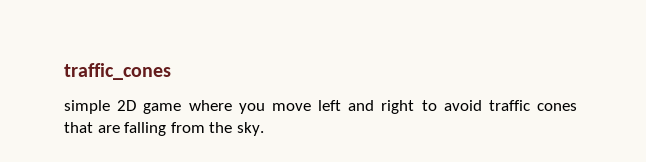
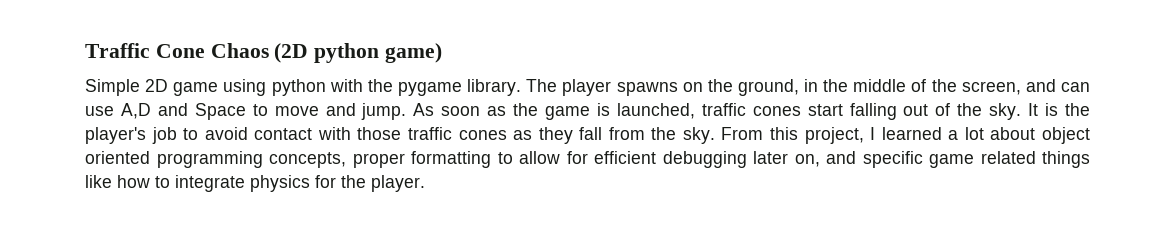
[64,63,171,80] [64,100,577,114] [64,122,264,136] traffic_cones // simple 2D game where you move left and right to avoid traffic cones that are falling from the sky. -> [85,43,443,63] [85,79,1090,96] [85,103,1090,120] [85,127,1091,144] [85,151,1090,168] [85,175,425,192] Traffic Cone Chaos (2D python game) // Simple 2D game using python with the pygame library. The player spawns on the ground, in the middle of the screen, and can use A,D and Space to move and jump. As soon as the game is launched, traffic cones start falling out of the sky. It is the player's job to avoid contact with those traffic cones as they fall from the sky. From this project, I learned a lot about object oriented programming concepts, proper formatting to allow for efficient debugging later on, and specific game related things like how to integrate physics for the player.

